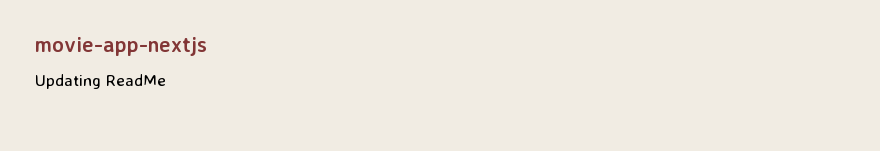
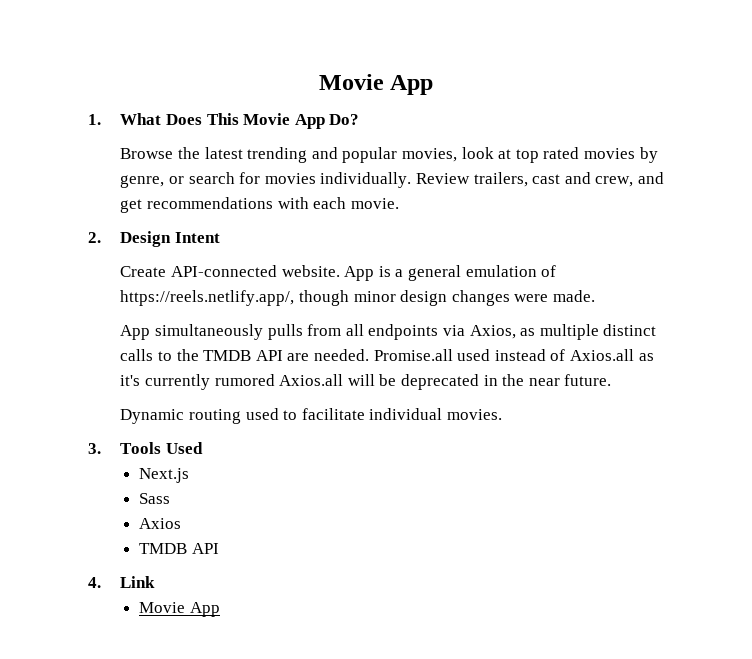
[35,37,207,56] [35,74,166,89] movie-app-nextjs // Updating ReadMe -> [318,74,434,95] [88,113,360,129] [120,147,658,163] [120,172,664,188] [120,197,399,213] [88,231,221,247] [120,265,557,281] [120,290,595,306] [120,324,657,340] [120,349,654,361] [120,374,612,390] [120,408,502,424] [88,442,204,454] [139,468,190,483] [139,493,171,504] [139,518,182,529] [139,543,219,554] [88,576,156,588] [139,602,220,617] Movie App // 1. What Does This Movie App Do? // Browse the latest trending and popular movies, look at top rated movies by genre, or search for movies individually. Review trailers, cast and crew, and get recommendations with each movie. // 2. Design Intent // Create API-connected website. App is a general emulation of https://reels.netlify.app/, though minor design changes were made. // App simultaneously pulls from all endpoints via Axios, as multiple distinct calls to the TMDB API are needed. Promise.all used instead of Axios.all as it's currently rumored Axios.all will be deprecated in the near future. // Dynamic routing used to facilitate individual movies. // 3. Tools Used // Next.js // Sass // Axios // TMDB API // 4. Link // Movie App

